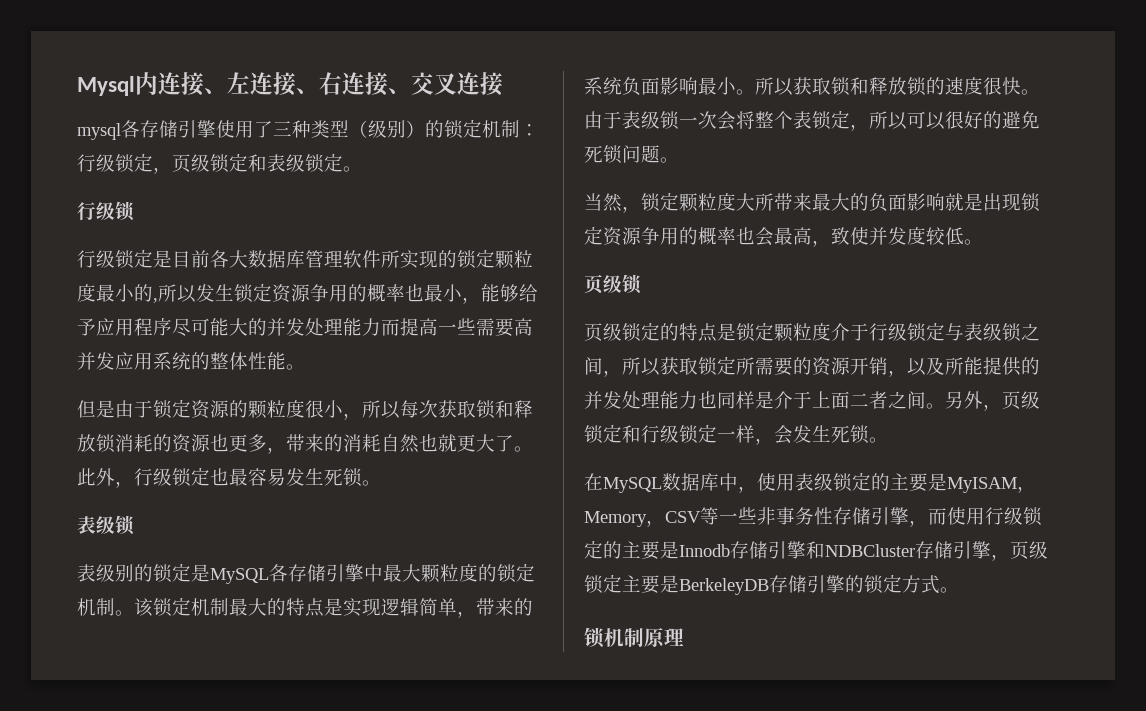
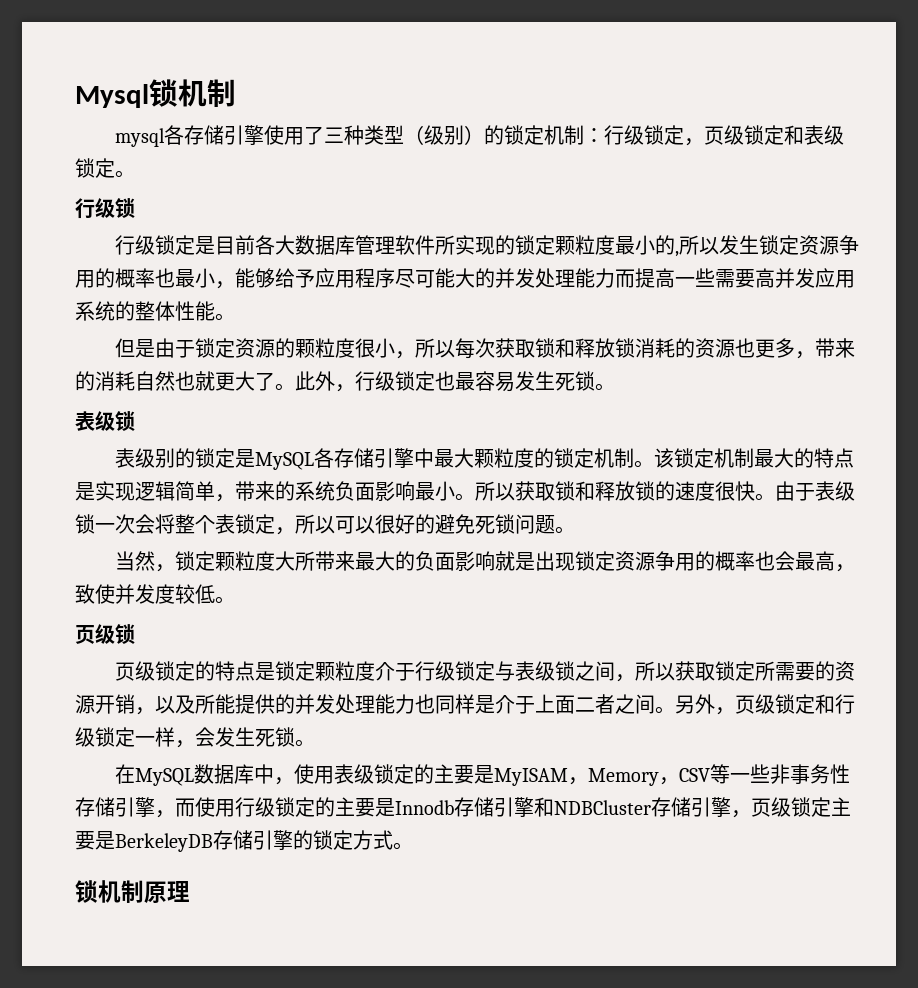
[135,72,503,96] 内连接、左连接、右连接、交叉连接 -> [149,79,236,107] 锁机制

